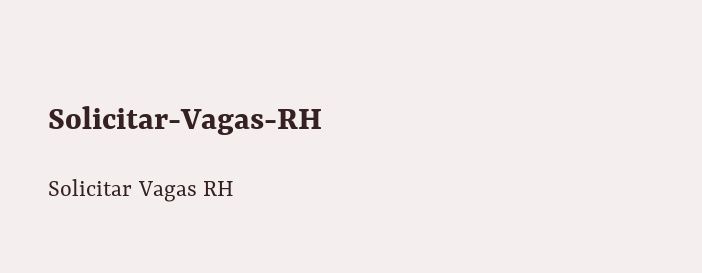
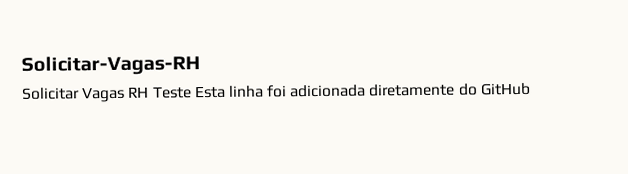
(235, 188) none -> [151,82,531,99] Teste Esta linha foi adicionada diretamente do GitHub

